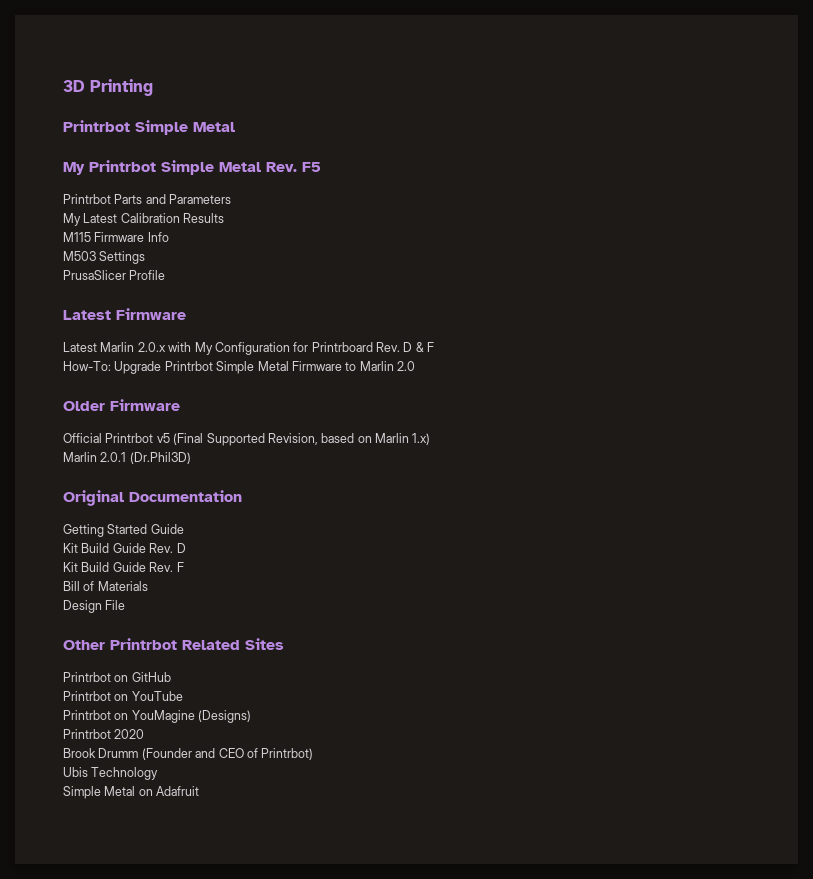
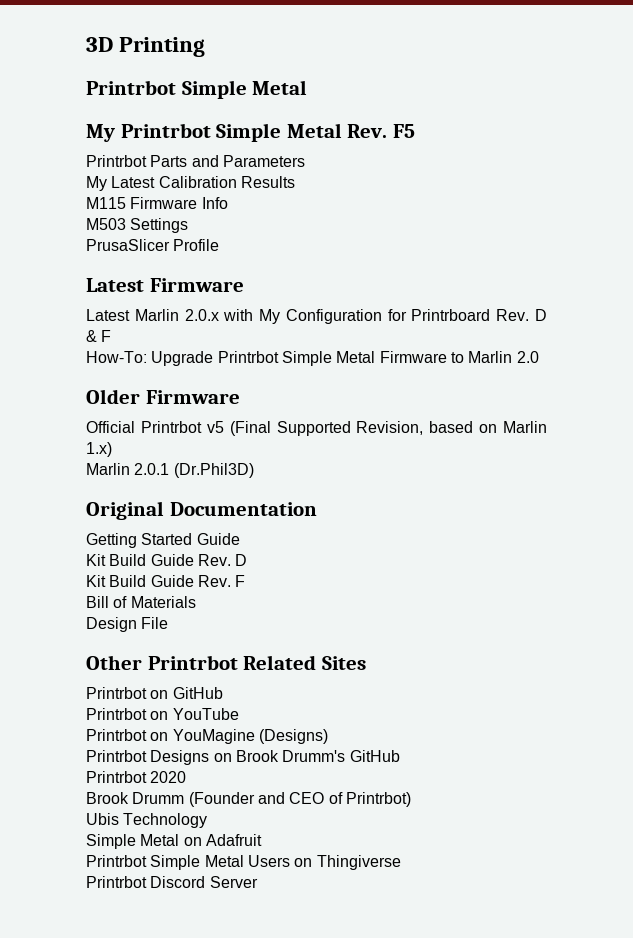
(252, 716) none -> [86,750,400,765] // Printrbot Designs on Brook Drumm's GitHub
(200, 791) none -> [86,855,401,870] [86,876,258,888] // Printrbot Simple Metal Users on Thingiverse // Printrbot Discord Server

